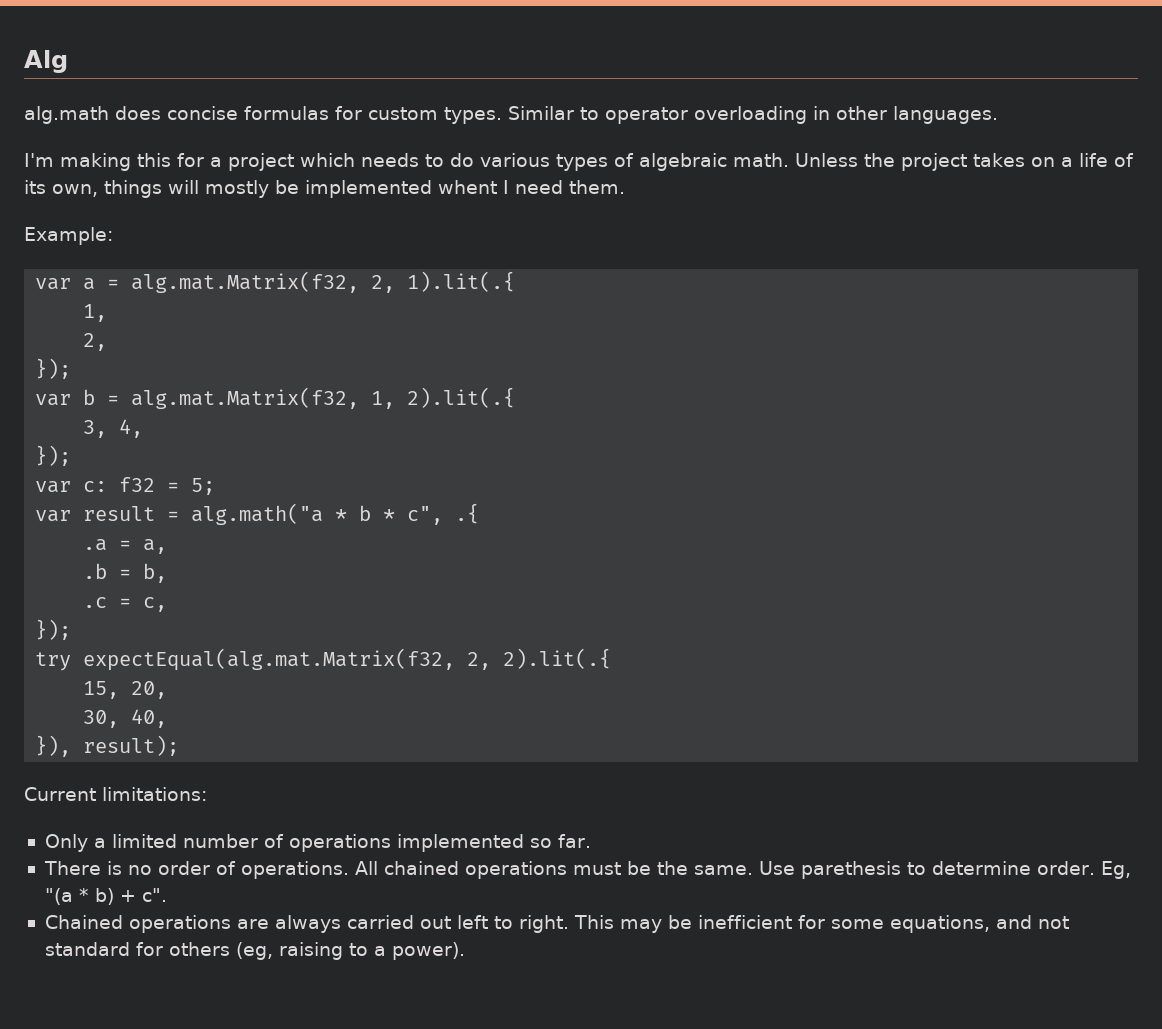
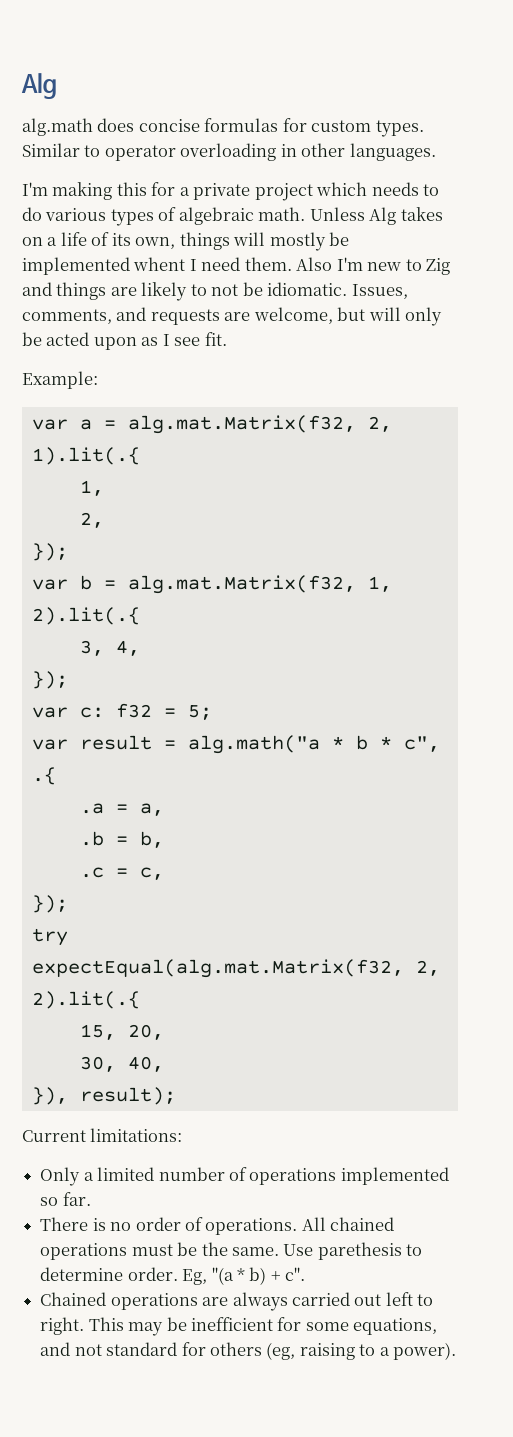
(222, 162) none -> [193,183,251,200] private
[864,153,967,171] the project -> [369,207,397,225] Alg
(625, 187) none -> [296,257,451,275] [22,282,408,301] [22,307,443,326] [22,332,227,350] Also I'm new to Zig and things are likely to not be idiomatic. Issues, comments, and requests are welcome, but will only be acted upon as I see fit.

